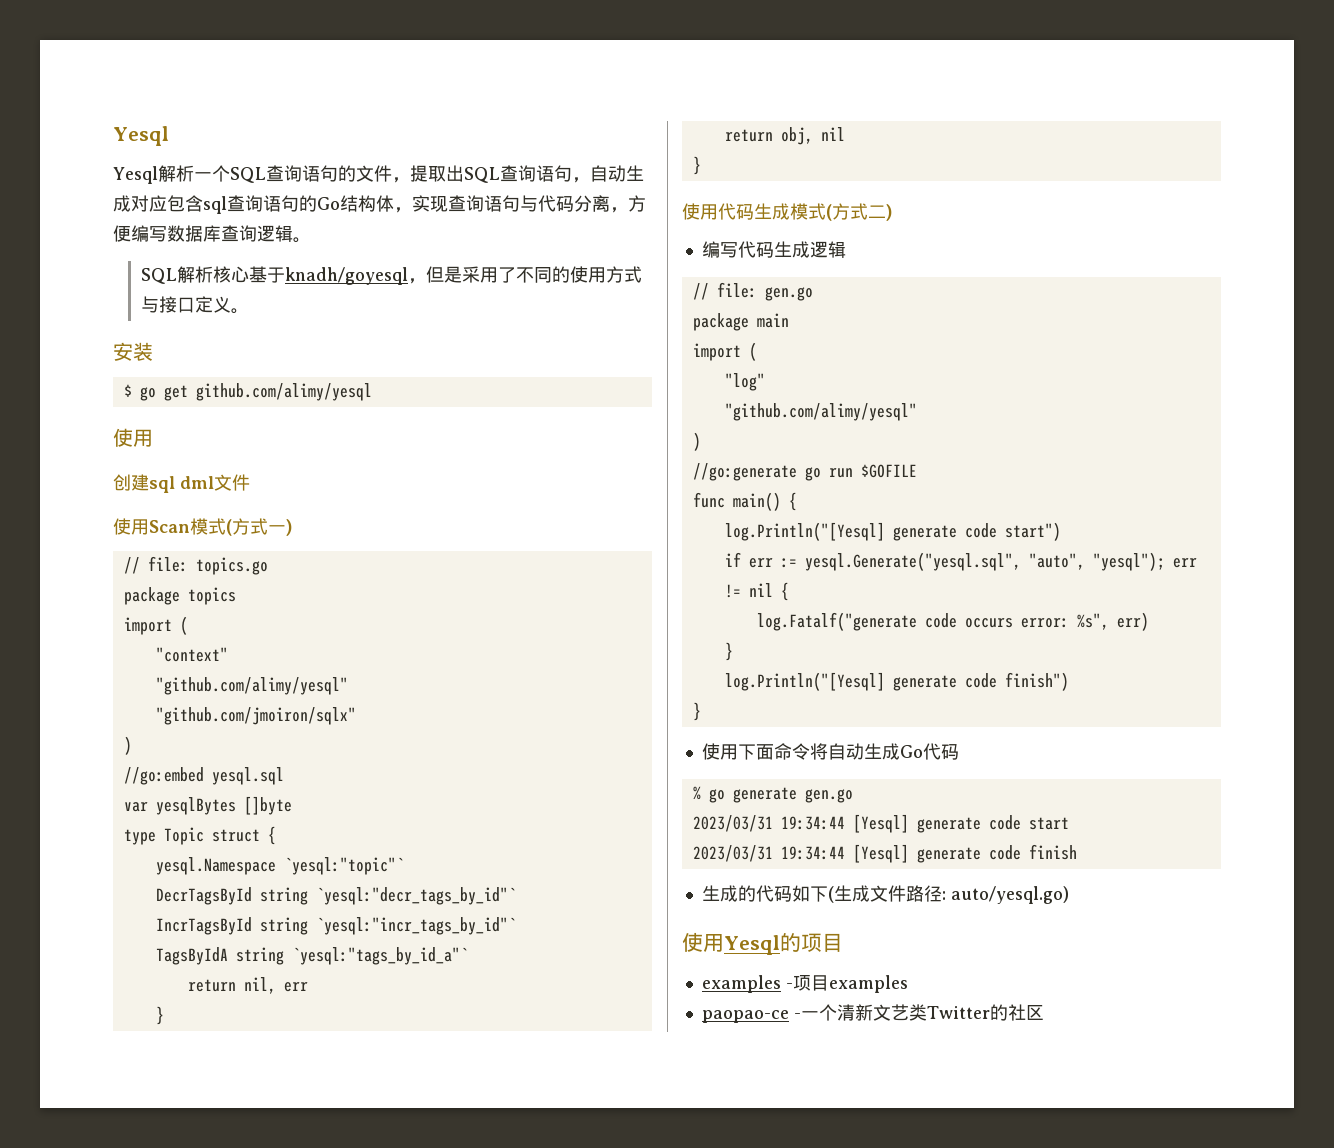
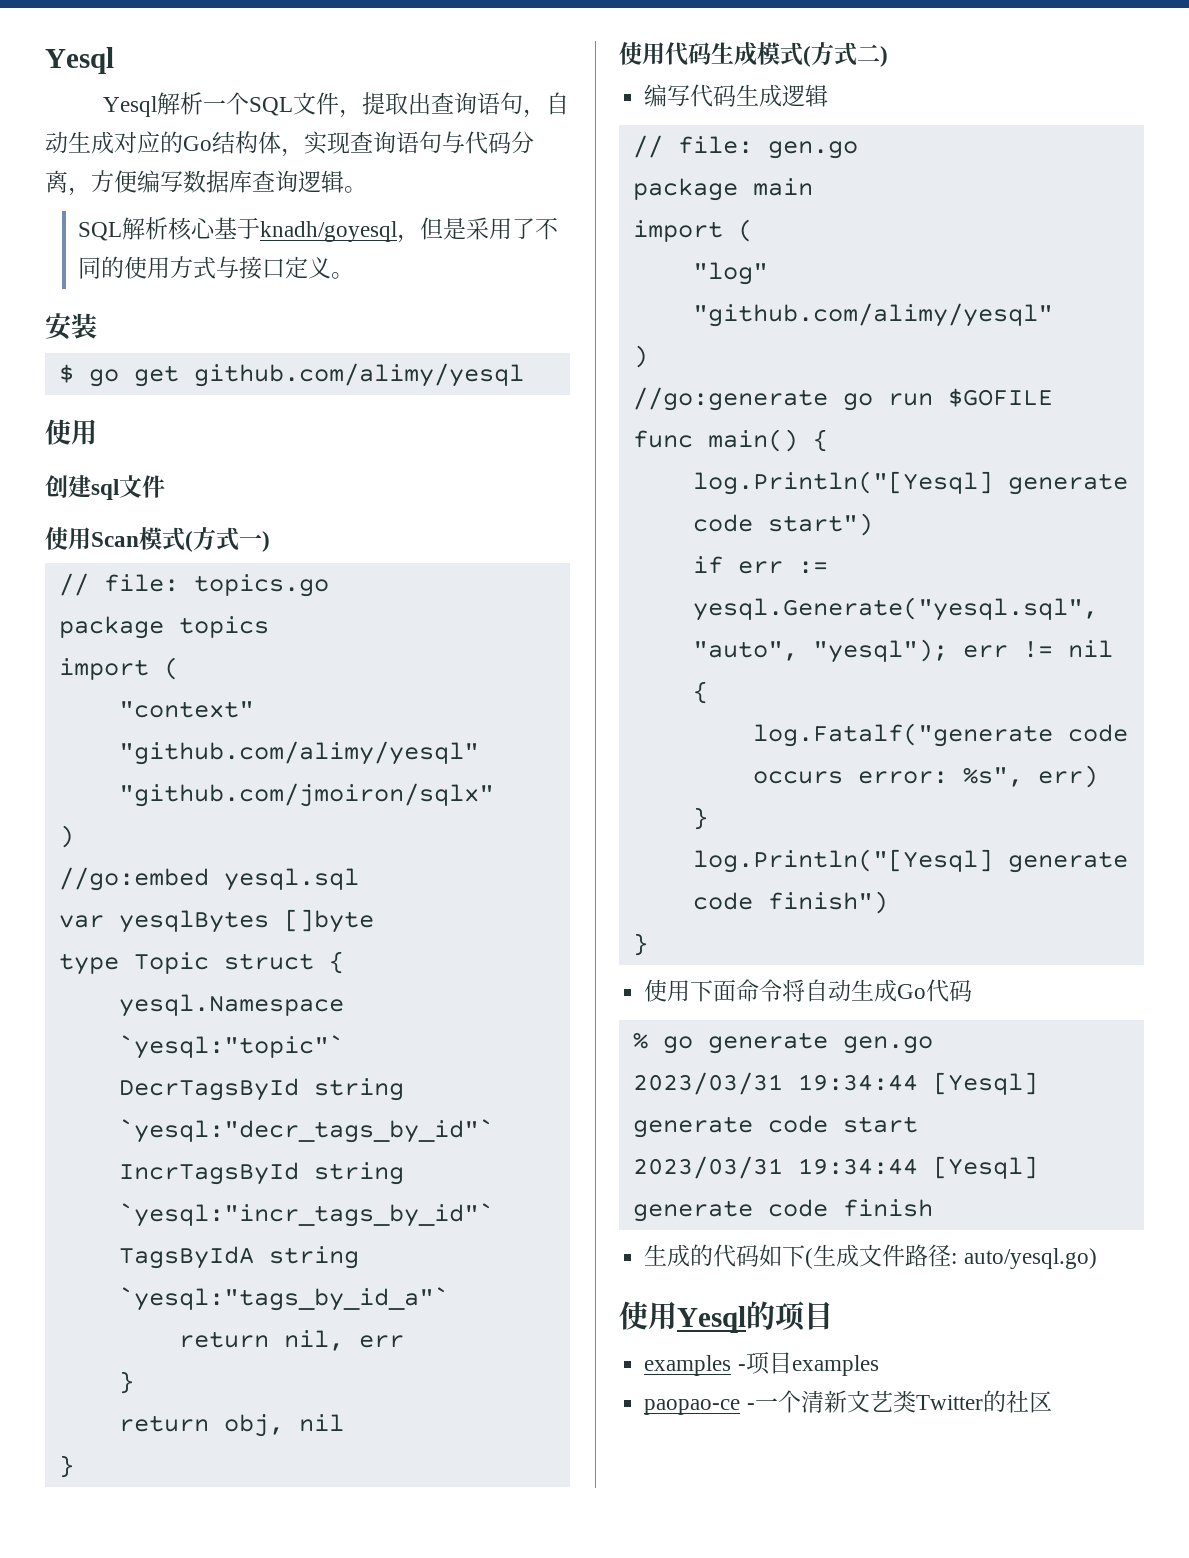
[265,165,356,182] 查询语句的 -> (293, 106) none
[463,167,500,183] SQL -> (431, 103) none
[167,195,299,214] 包含sql查询语句 -> (160, 142) none
[180,476,214,489] dml -> (119, 489) none

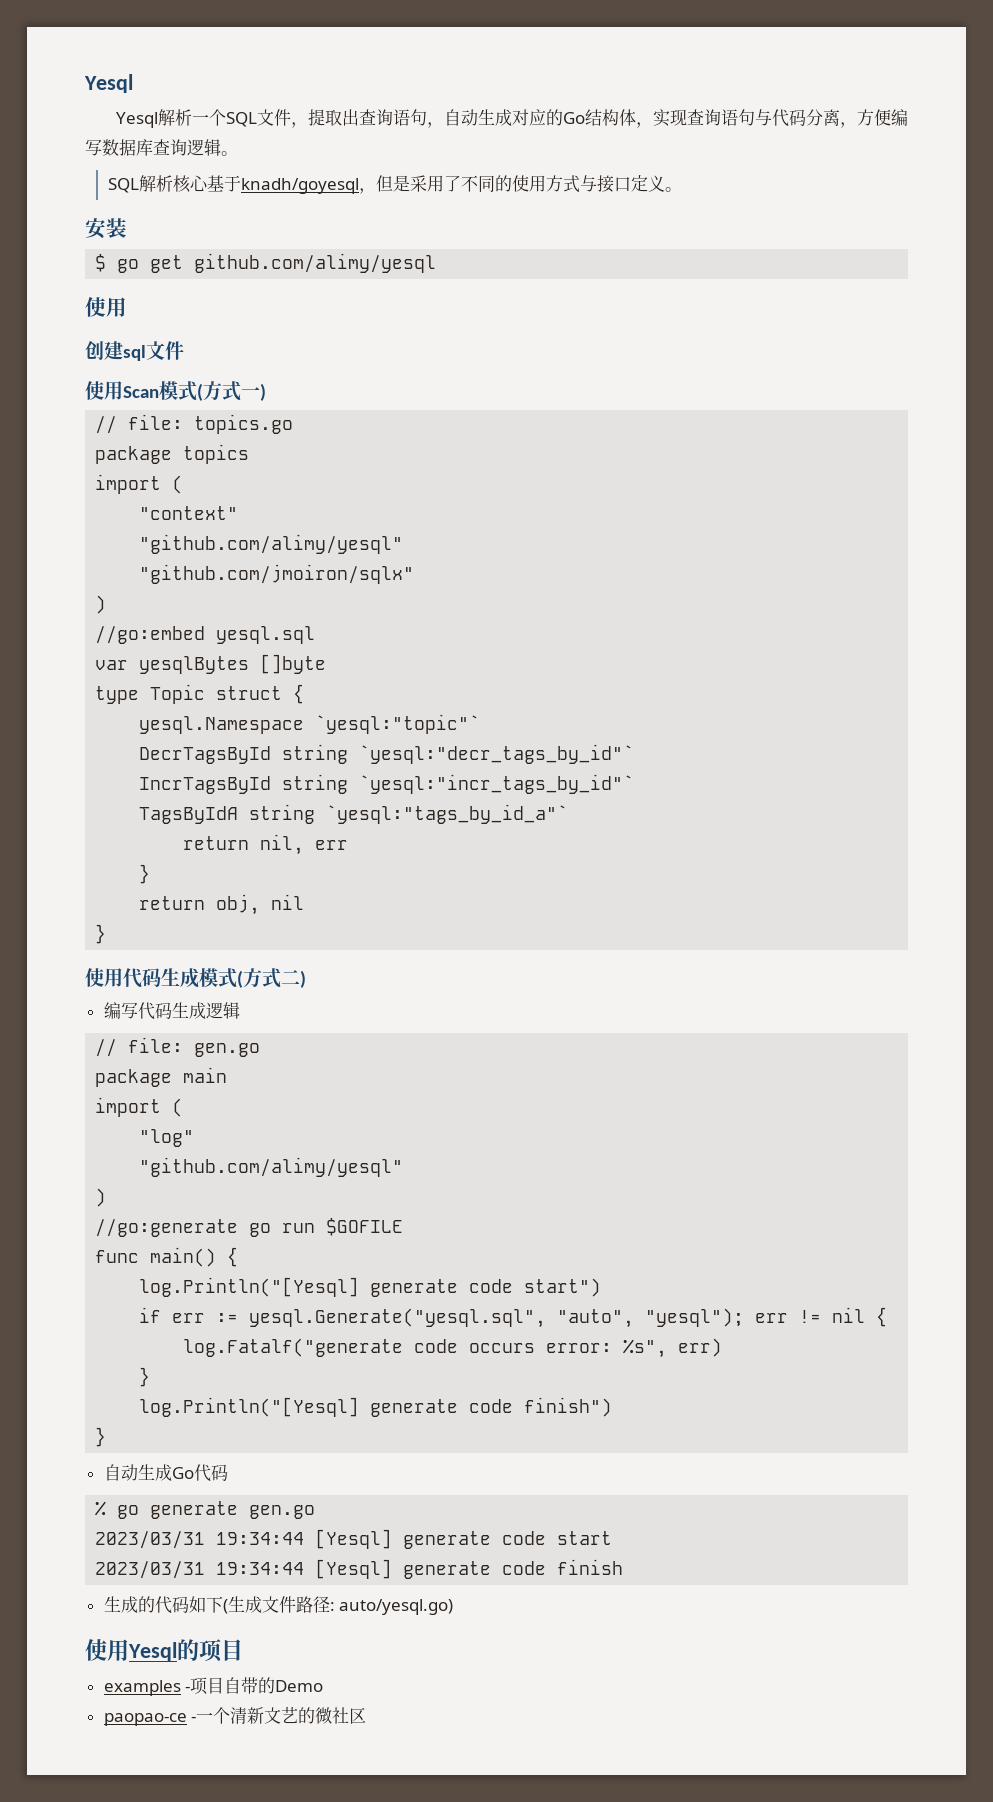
[644,979,806,1002] 使用下面命令将 -> (107, 1437) none
[791,1355,879,1376] examples -> [224,1677,324,1694] 自带的Demo
[892,1390,1006,1413] 类Twitter的 -> [298,1707,333,1724] 的微

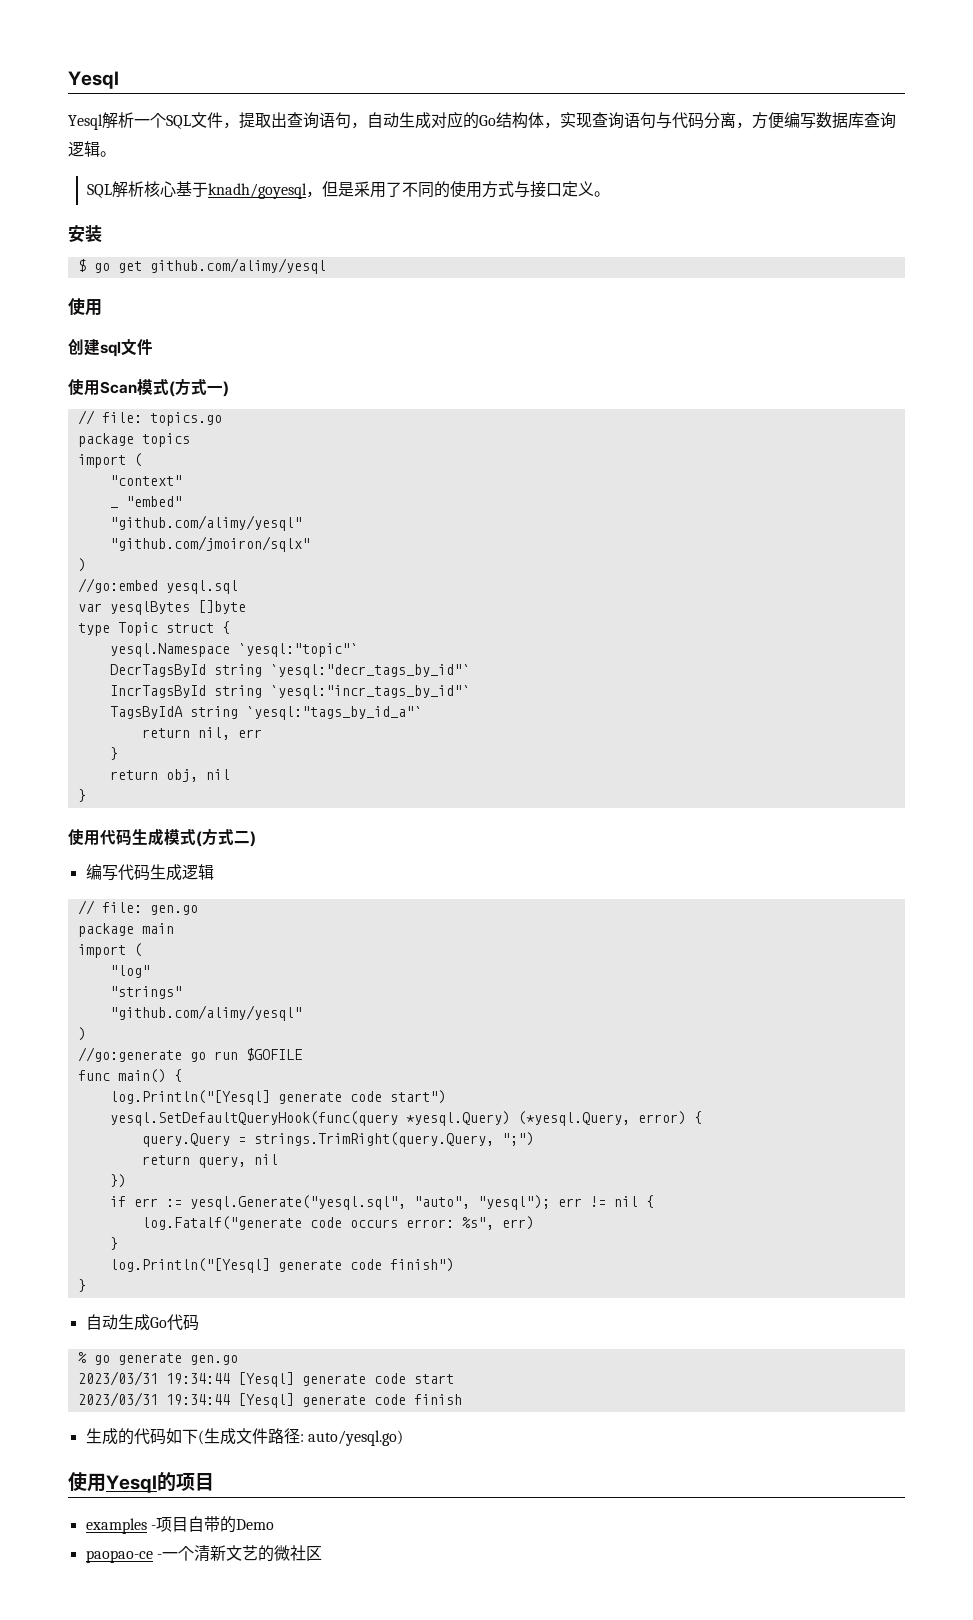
(239, 513) none -> [109,507,118,508] [125,496,182,507] // _ "embed"
(195, 1138) none -> [109,986,182,999] // "strings"
(602, 1287) none -> [109,1111,702,1126] [141,1132,534,1147] [141,1154,278,1168] [109,1174,126,1188] // yesql.SetDefaultQueryHook(func(query *yesql.Query) (*yesql.Query, error) { // query.Query = strings.TrimRight(query.Query, ";") // return query, nil // })

